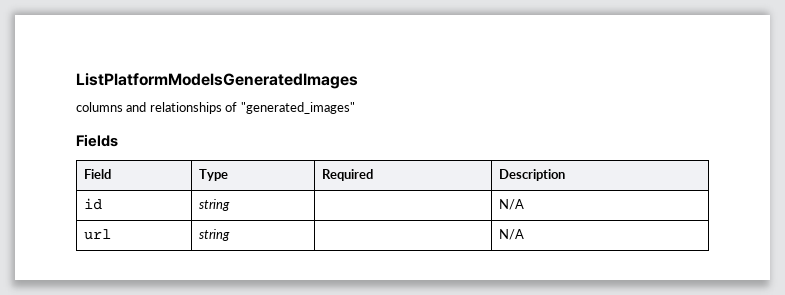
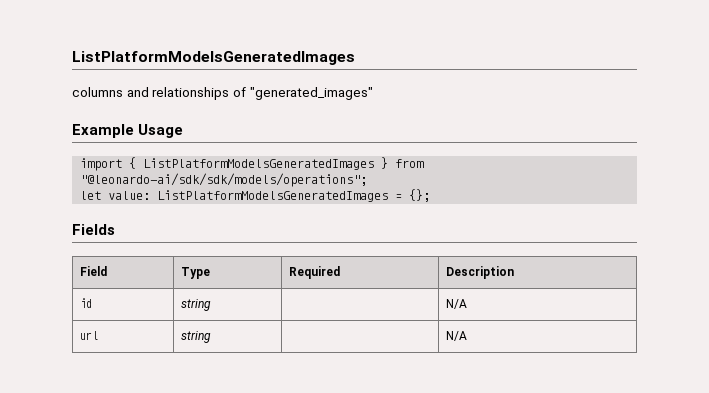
(355, 108) none -> [72,124,184,138] [80,157,425,171] [80,173,368,187] [80,189,431,202] // Example Usage // import { ListPlatformModelsGeneratedImages } from "@leonardo-ai/sdk/sdk/models/operations"; // let value: ListPlatformModelsGeneratedImages = {};

